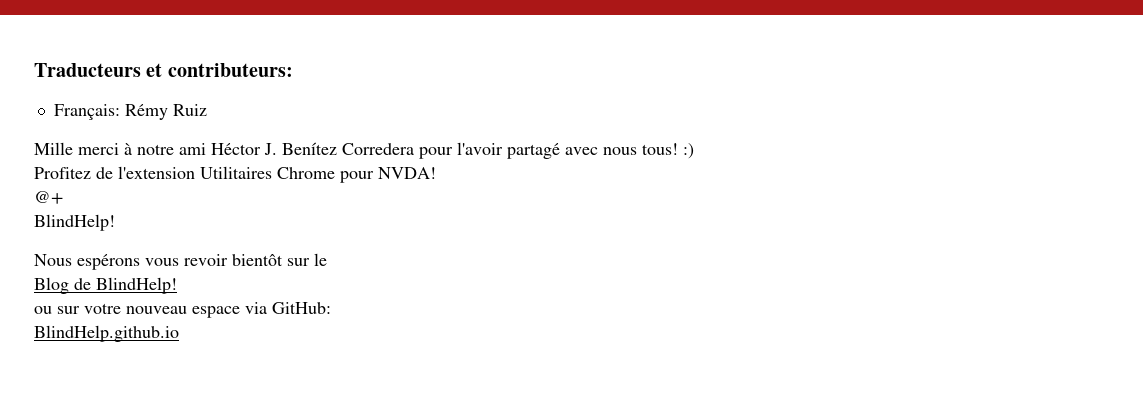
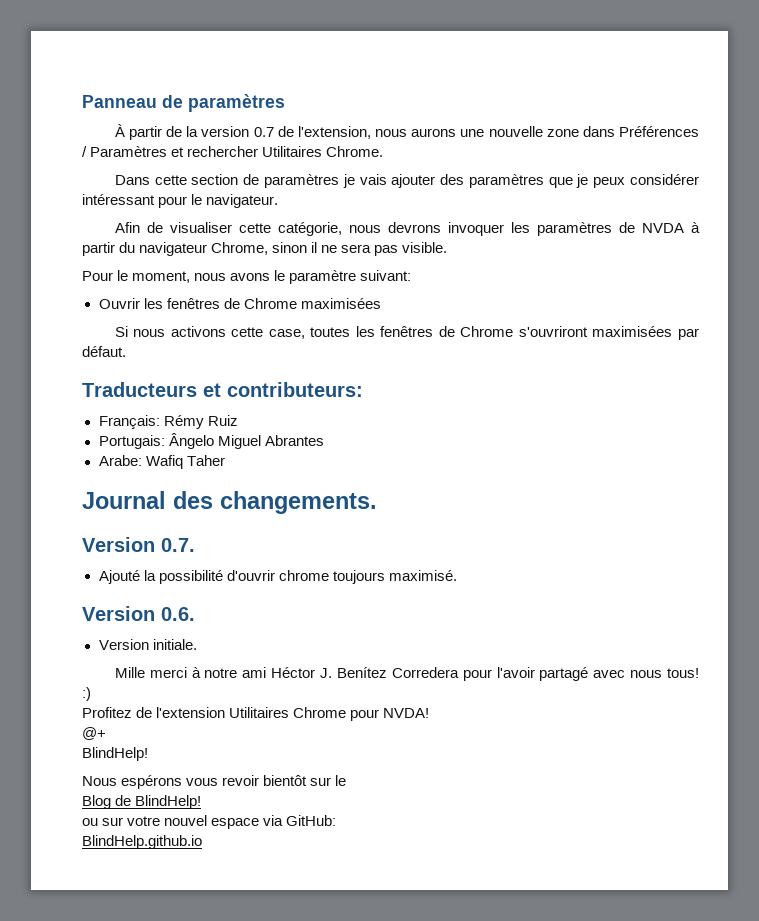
(34, 70) none -> [82,94,285,112] [114,124,700,140] [82,146,384,157] [114,174,699,188] [82,194,279,208] [114,222,700,236] [82,242,448,256] [82,270,412,284] [98,298,381,309] [114,326,699,340] [82,346,126,357] Panneau de paramètres // À partir de la version 0.7 de l'extension, nous aurons une nouvelle zone dans Préférences / Paramètres et rechercher Utilitaires Chrome. // Dans cette section de paramètres je vais ajouter des paramètres que je peux considérer intéressant pour le navigateur. // Afin de visualiser cette catégorie, nous devrons invoquer les paramètres de NVDA à partir du navigateur Chrome, sinon il ne sera pas visible. // Pour le moment, nous avons le paramètre suivant: // Ouvrir les fenêtres de Chrome maximisées // Si nous activons cette case, toutes les fenêtres de Chrome s'ouvriront maximisées par défaut. //
(207, 110) none -> [98,433,324,449] [98,455,225,469] [82,491,377,514] [82,537,195,552] [98,570,457,584] [82,606,195,621] [98,639,197,650] // Portugais: Ângelo Miguel Abrantes // Arabe: Wafiq Taher // Journal des changements. // Version 0.7. // Ajouté la possibilité d'ouvrir chrome toujours maximisé. // Version 0.6. // Version initiale.
[126,306,187,314] nouveau -> [164,815,208,826] nouvel

